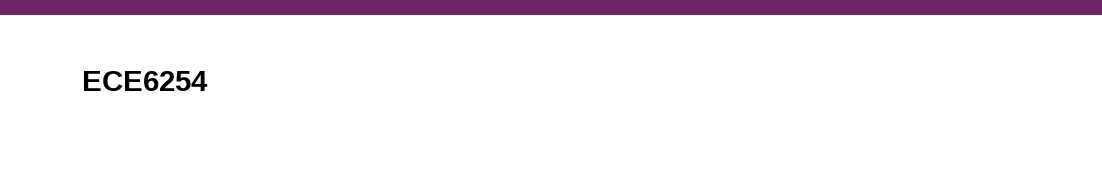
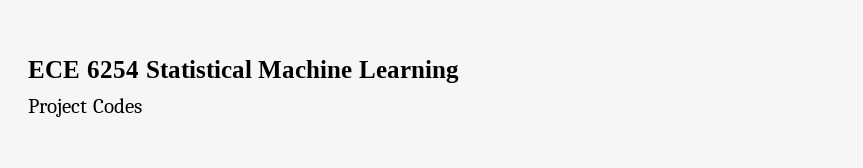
[82,71,208,91] ECE6254 -> [28,60,459,83] [28,98,142,117] ECE 6254 Statistical Machine Learning // Project Codes

